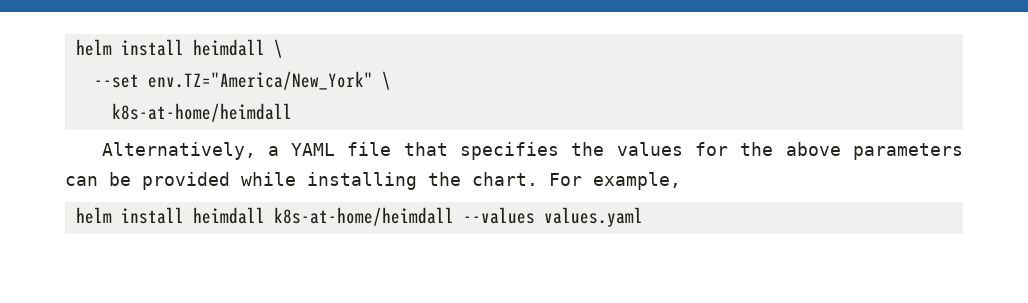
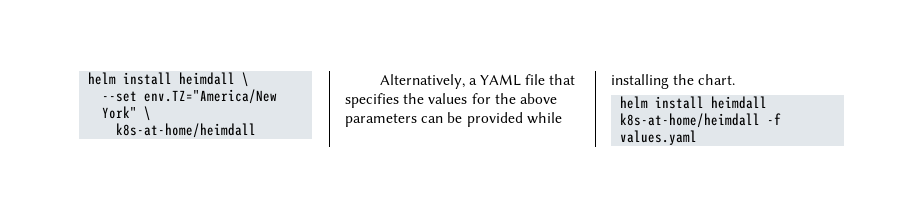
[147,71,373,90] env.TZ="America/New_York" -> [144,89,278,104] [102,106,138,119] env.TZ="America/New York"
[549,172,681,190] For example, -> (736, 79) none
[462,207,535,224] --values -> [767,113,782,125] -f

